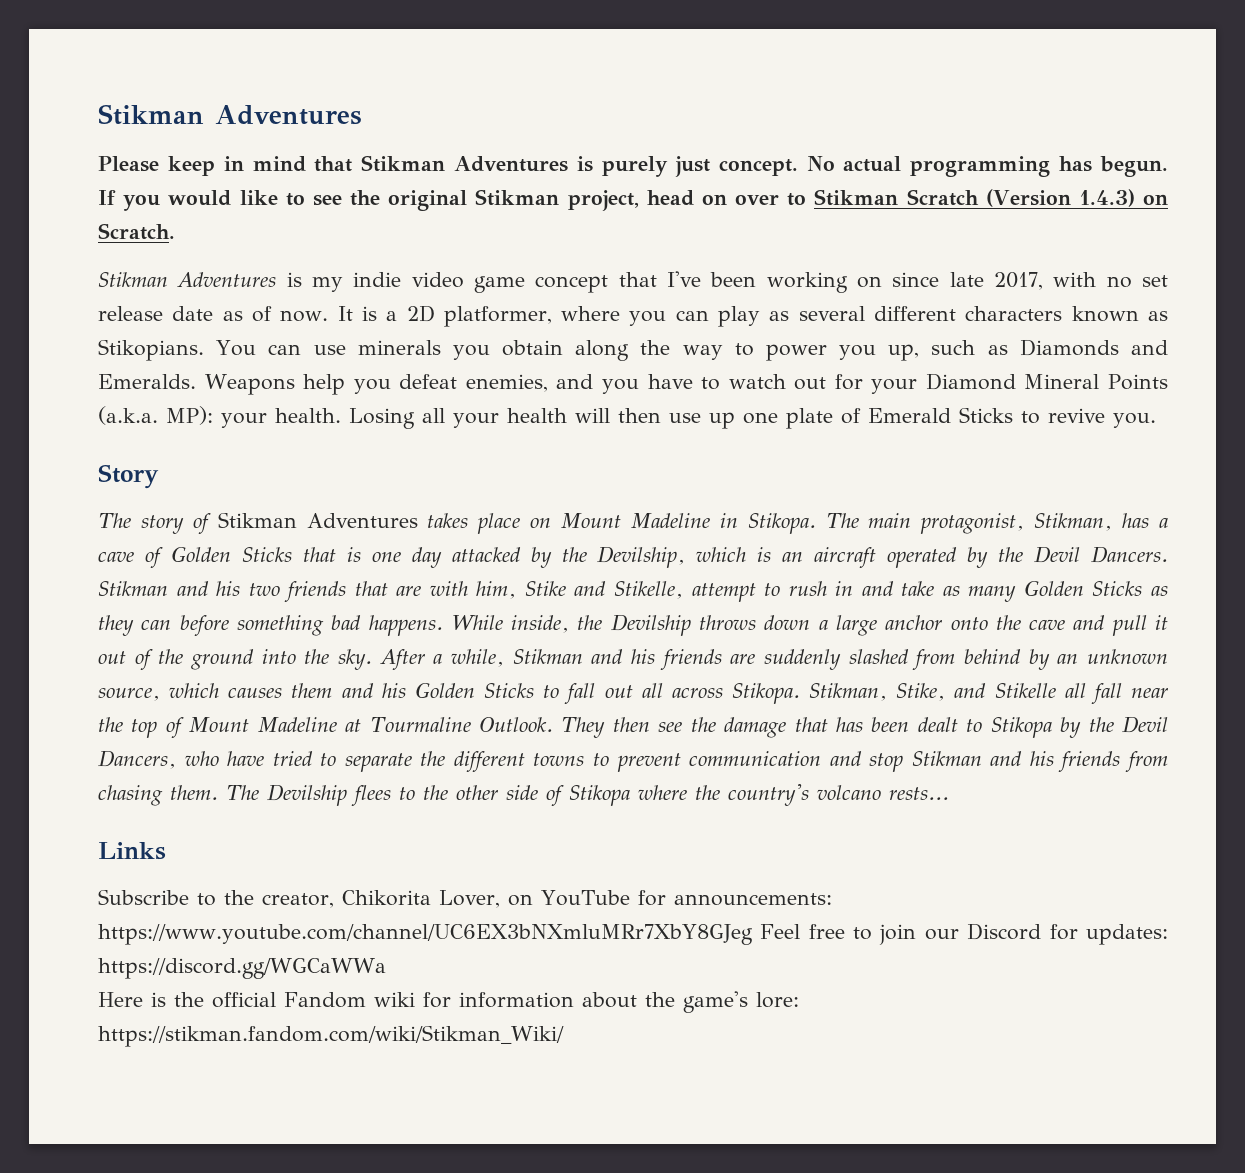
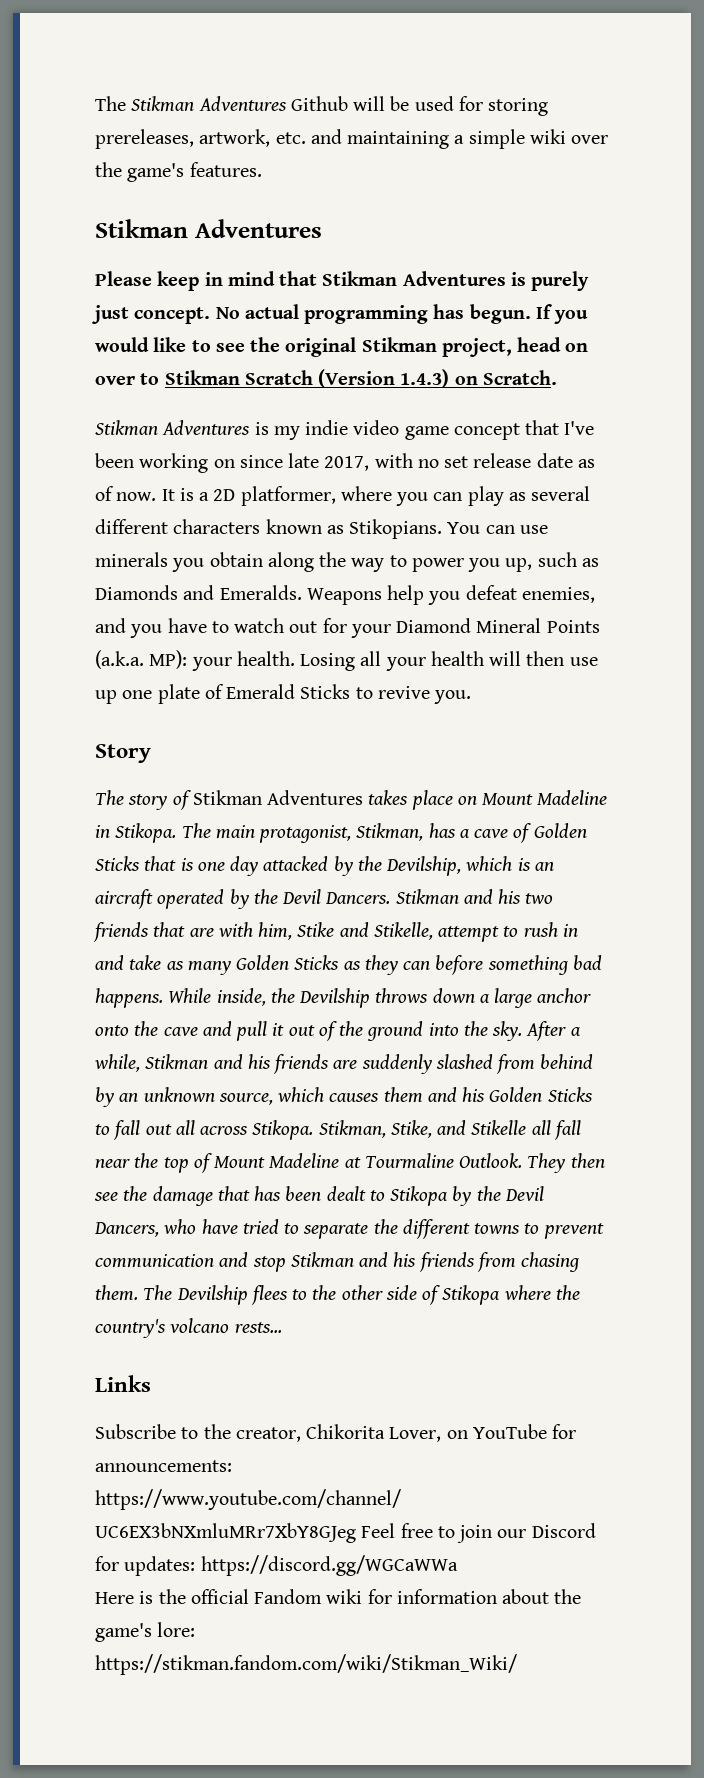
(98, 114) none -> [95,96,549,116] [95,129,609,149] [95,162,262,182] The Stikman Adventures Github will be used for storing prereleases, artwork, etc. and maintaining a simple wiki over the game's features. //

